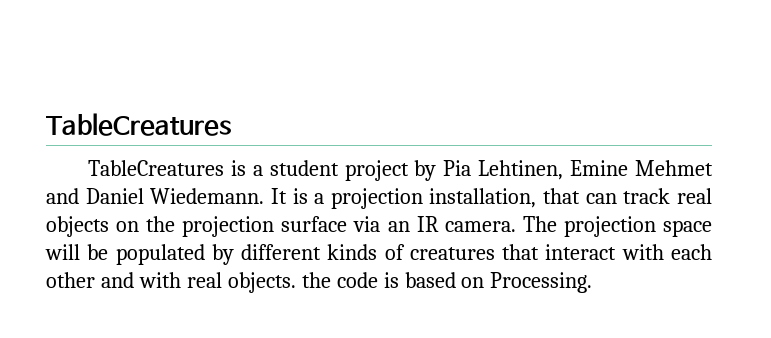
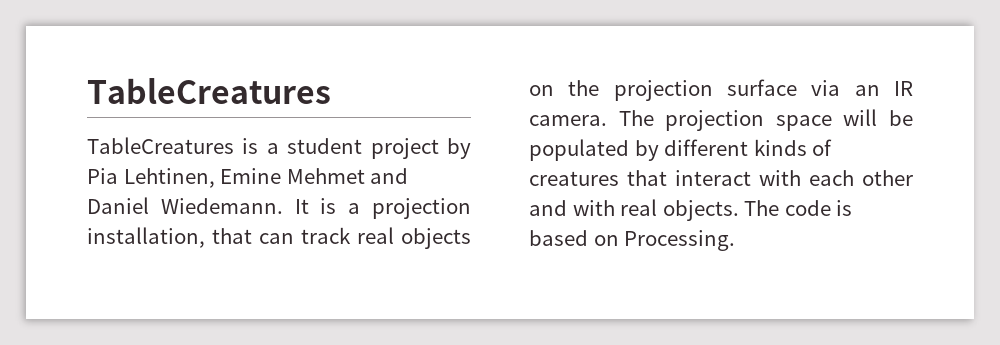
[301,272,331,288] the -> [744,200,780,216] The

